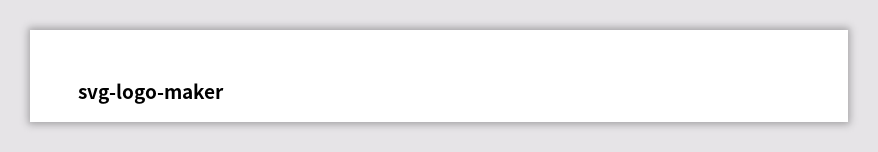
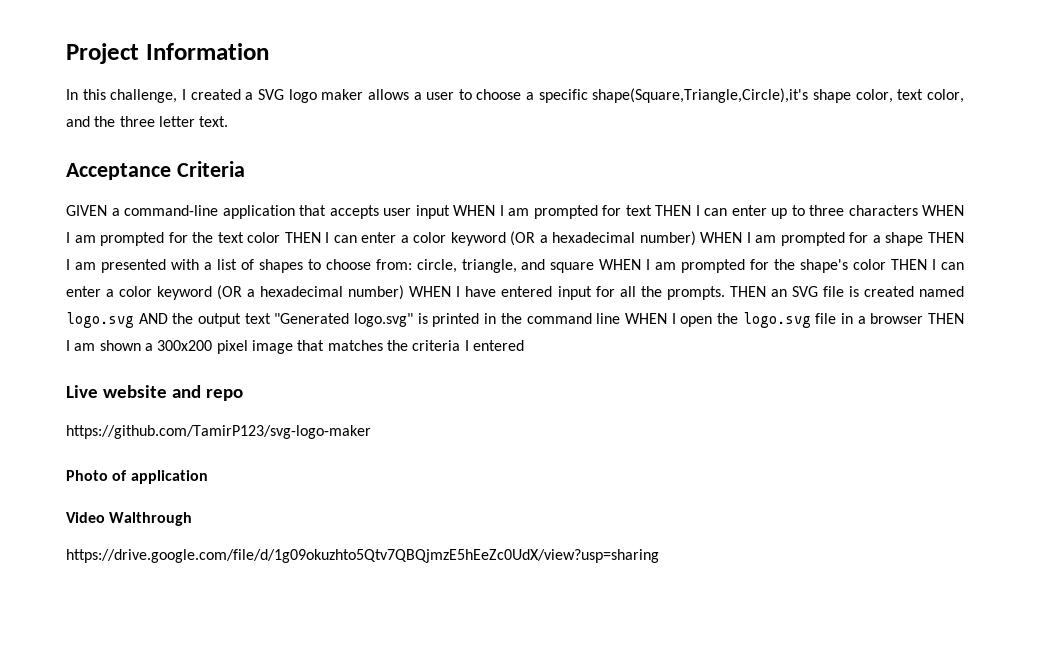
[78,83,224,104] svg-logo-maker -> [66,43,269,64] [66,88,964,103] [66,116,229,127] [66,161,245,180] [66,205,964,219] [66,231,964,246] [66,259,965,273] [66,285,965,300] [66,312,964,328] [66,340,524,354] [66,385,243,401] [66,425,371,439] [66,470,208,484] [66,512,193,526] [66,549,659,563] Project Information // In this challenge, I created a SVG logo maker allows a user to choose a specific shape(Square,Triangle,Circle),it's shape color, text color, and the three letter text. // Acceptance Criteria // GIVEN a command-line application that accepts user input WHEN I am prompted for text THEN I can enter up to three characters WHEN I am prompted for the text color THEN I can enter a color keyword (OR a hexadecimal number) WHEN I am prompted for a shape THEN I am presented with a list of shapes to choose from: circle, triangle, and square WHEN I am prompted for the shape's color THEN I can enter a color keyword (OR a hexadecimal number) WHEN I have entered input for all the prompts. THEN an SVG file is created named logo.svg AND the output text "Generated logo.svg" is printed in the command line WHEN I open the logo.svg file in a browser THEN I am shown a 300x200 pixel image that matches the criteria I entered // Live website and repo // https://github.com/TamirP123/svg-logo-maker // Photo of application // Video Walthrough // https://drive.google.com/file/d/1g09okuzhto5Qtv7QBQjmzE5hEeZc0UdX/view?usp=sharing

